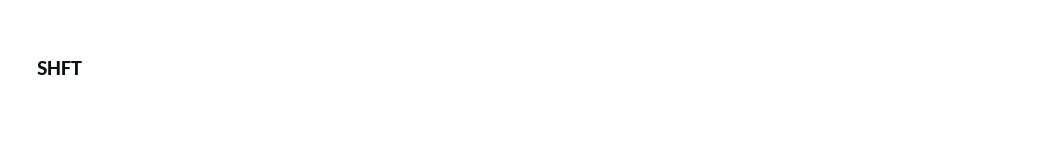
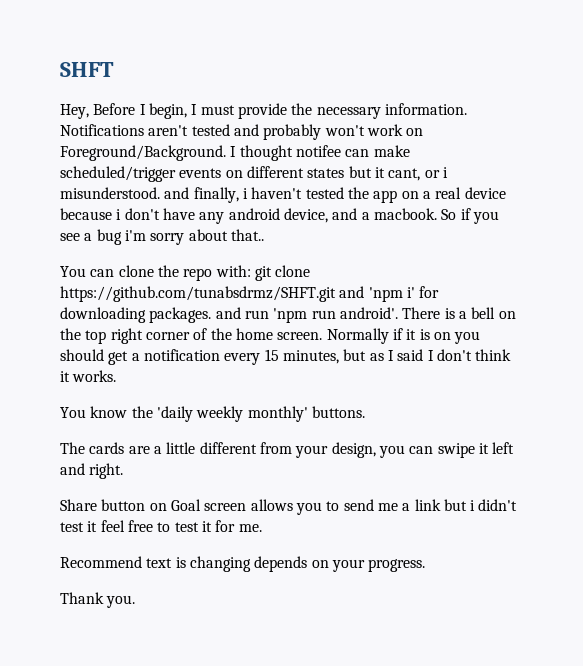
(82, 68) none -> [60,103,467,119] [60,124,424,140] [60,145,410,161] [60,166,448,182] [60,187,506,203] [60,208,499,224] [60,229,264,245] [60,265,311,281] [60,286,440,302] [60,307,516,323] [60,328,481,344] [60,349,512,365] [60,370,117,382] [60,406,365,422] [60,442,515,458] [60,463,124,479] [60,499,518,515] [60,520,262,532] [60,556,426,572] [60,592,136,608] // Hey, Before I begin, I must provide the necessary information. Notifications aren't tested and probably won't work on Foreground/Background. I thought notifee can make scheduled/trigger events on different states but it cant, or i misunderstood. and finally, i haven't tested the app on a real device because i don't have any android device, and a macbook. So if you see a bug i'm sorry about that.. // You can clone the repo with: git clone https://github.com/tunabsdrmz/SHFT.git and 'npm i' for downloading packages. and run 'npm run android'. There is a bell on the top right corner of the home screen. Normally if it is on you should get a notification every 15 minutes, but as I said I don't think it works. // You know the 'daily weekly monthly' buttons. // The cards are a little different from your design, you can swipe it left and right. // Share button on Goal screen allows you to send me a link but i didn't test it feel free to test it for me. // Recommend text is changing depends on your progress. // Thank you.

